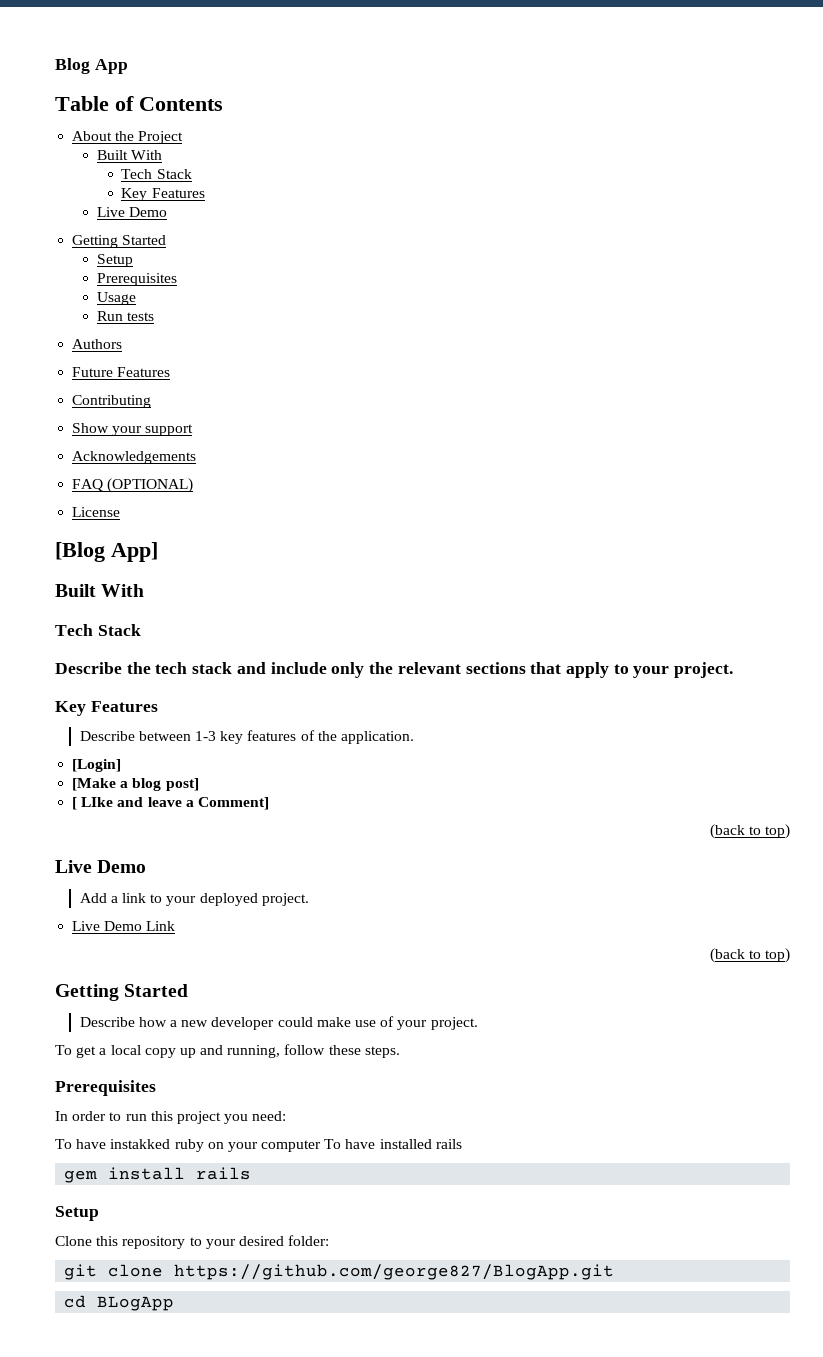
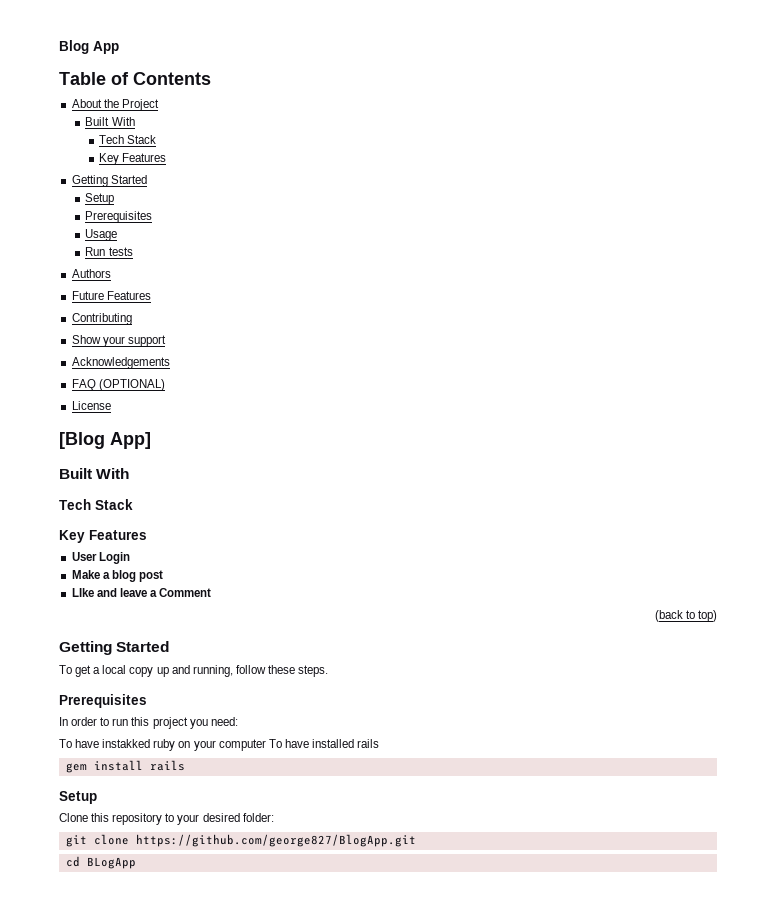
[96,207,167,217] // Live Demo -> (167, 157) none
[55,662,734,678] [55,701,158,716] [79,730,415,744] [72,759,122,772] [72,778,199,791] [72,797,269,810] [709,824,790,839] [55,860,147,873] [79,893,309,906] [72,921,176,931] Describe the tech stack and include only the relevant sections that apply to your project. // Key Features // Describe between 1-3 key features of the application. // [Login] // [Make a blog post] // [ LIke and leave a Comment] // (back to top) // Live Demo // Add a link to your deployed project. // Live Demo Link -> [59,530,147,543] [71,552,130,564] [71,570,163,582] [71,588,212,597] Key Features // User Login // Make a blog post // LIke and leave a Comment
[79,1016,478,1030] // Describe how a new developer could make use of your project. -> (170, 646) none

